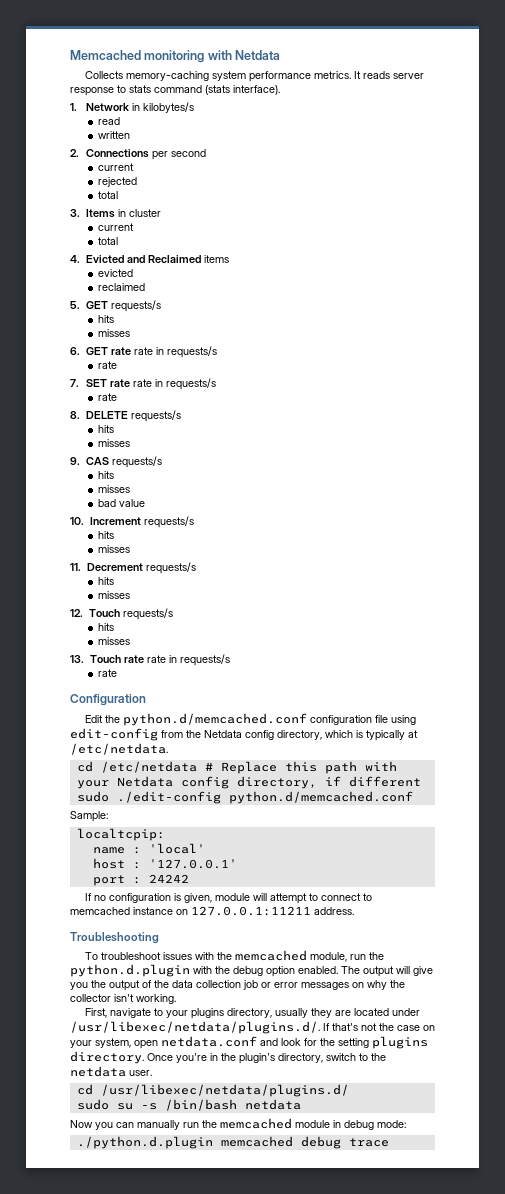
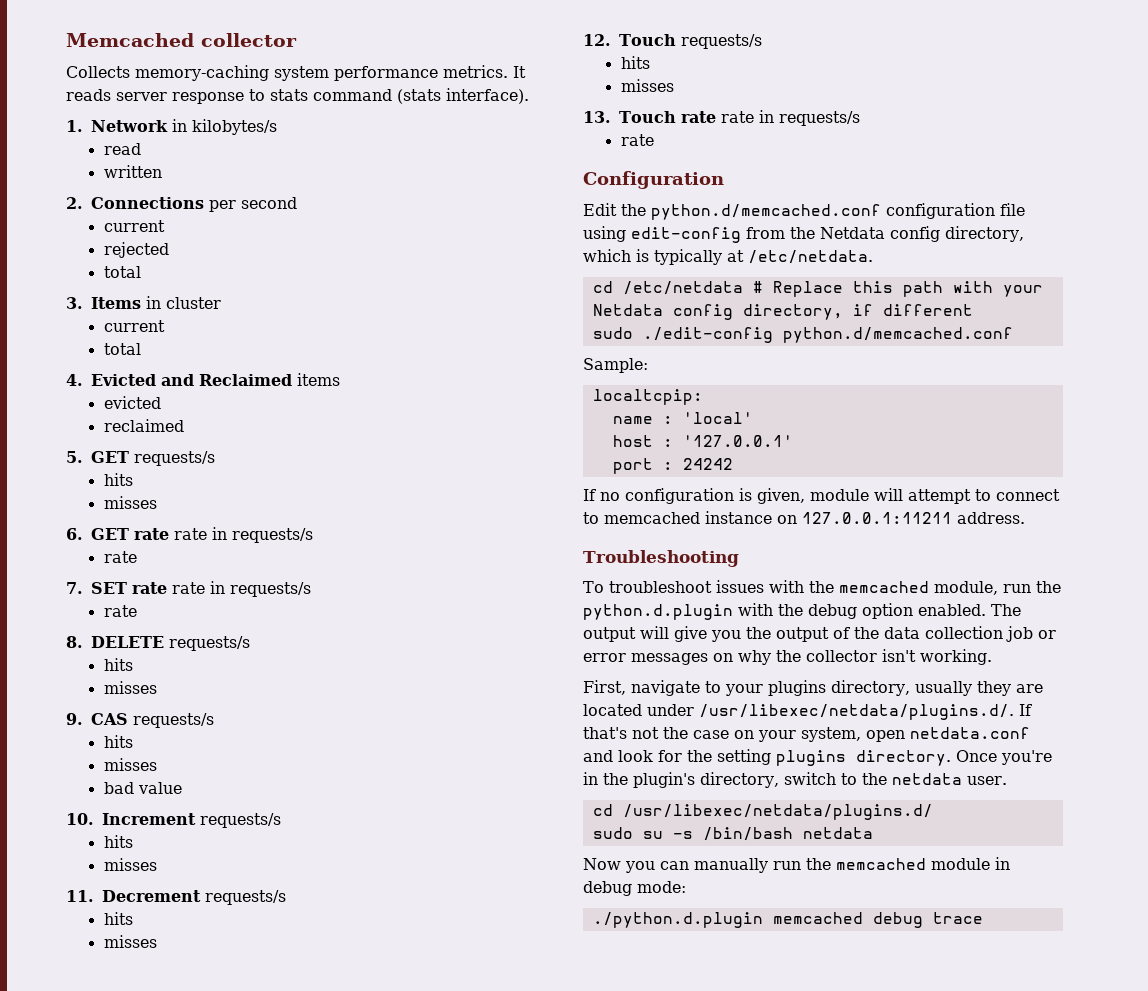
[144,50,281,63] monitoring with Netdata -> [201,33,297,47] collector

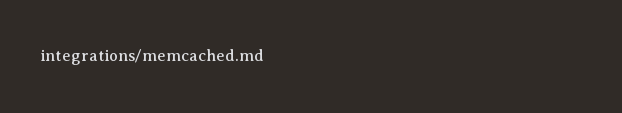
[66,33,297,47] [66,65,526,81] [66,88,529,104] [66,119,277,135] [103,143,141,155] [103,165,162,178] [66,197,297,212] [103,220,165,232] [103,242,169,258] [103,266,141,278] [66,296,221,309] [103,320,165,332] [103,343,141,355] [66,373,340,386] [103,396,161,409] [103,419,184,432] [66,451,215,466] [103,473,133,486] [103,496,157,509] [66,527,313,543] [103,551,137,563] [66,581,311,597] [103,605,137,617] [66,636,250,651] [103,658,133,671] [103,681,157,694] [66,713,214,728] [103,735,133,748] [103,758,157,771] [103,782,182,794] [66,813,281,828] [103,835,133,848] [103,858,157,871] [66,890,286,905] [103,912,133,925] [103,935,157,948] [583,34,762,49] [620,56,650,69] [620,79,674,92] [583,110,860,126] [620,134,654,146] [583,171,724,189] [583,203,1025,220] [583,226,1024,243] [583,249,873,265] [592,281,1043,297] [592,304,973,320] [592,327,1013,343] [583,358,648,373] [592,389,703,405] [612,412,753,424] [612,435,793,447] [612,458,733,474] [583,488,1060,504] [583,511,1025,524] [583,550,739,567] [583,580,1061,595] [583,603,1021,620] [583,626,1056,642] [583,649,992,665] [583,680,1043,696] [583,704,1032,720] [583,727,1030,742] [583,749,1052,766] [583,772,1007,788] [592,804,933,820] [592,827,873,841] [583,857,1010,873] [583,881,686,896] [592,912,983,928] Memcached collector // Collects memory-caching system performance metrics. It reads server response to stats command (stats interface). // 1. Network in kilobytes/s // read // written // 2. Connections per second // current // rejected // total // 3. Items in cluster // current // total // 4. Evicted and Reclaimed items // evicted // reclaimed // 5. GET requests/s // hits // misses // 6. GET rate rate in requests/s // rate // 7. SET rate rate in requests/s // rate // 8. DELETE requests/s // hits // misses // 9. CAS requests/s // hits // misses // bad value // 10. Increment requests/s // hits // misses // 11. Decrement requests/s // hits // misses // 12. Touch requests/s // hits // misses // 13. Touch rate rate in requests/s // rate // Configuration // Edit the python.d/memcached.conf configuration file using edit-config from the Netdata config directory, which is typically at /etc/netdata. // cd /etc/netdata # Replace this path with your Netdata config directory, if different // sudo ./edit-config python.d/memcached.conf // Sample: // localtcpip: // name : 'local' // host : '127.0.0.1' // port : 24242 // If no configuration is given, module will attempt to connect to memcached instance on 127.0.0.1:11211 address. // Troubleshooting // To troubleshoot issues with the memcached module, run the python.d.plugin with the debug option enabled. The output will give you the output of the data collection job or error messages on why the collector isn't working. // First, navigate to your plugins directory, usually they are located under /usr/libexec/netdata/plugins.d/. If that's not the case on your system, open netdata.conf and look for the setting plugins directory. Once you're in the plugin's directory, switch to the netdata user. // cd /usr/libexec/netdata/plugins.d/ // sudo su -s /bin/bash netdata // Now you can manually run the memcached module in debug mode: // ./python.d.plugin memcached debug trace -> [41,49,264,65] integrations/memcached.md

